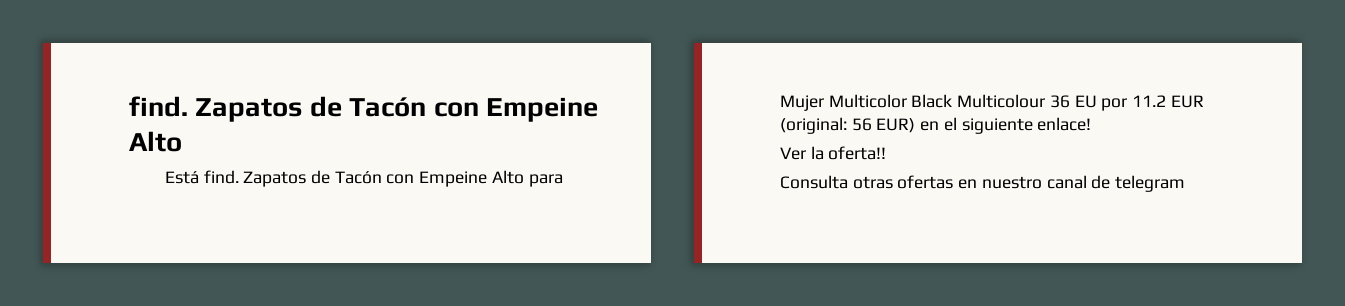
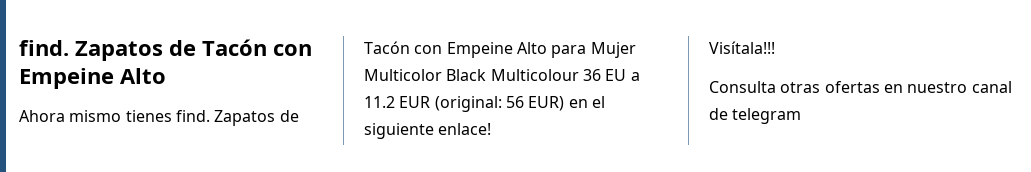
[164,171,199,184] Está -> [19,110,172,122] Ahora mismo tienes
[1101,98,1128,111] por -> [630,72,640,81] a
[780,146,887,160] Ver la oferta!! -> [709,41,775,54] Visítala!!!

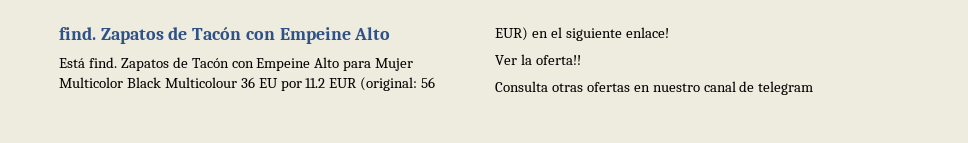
[19,110,172,122] Ahora mismo tienes -> [59,58,85,68] Está
[630,72,640,81] a -> [280,81,302,91] por
[709,41,775,54] Visítala!!! -> [495,54,581,65] Ver la oferta!!

